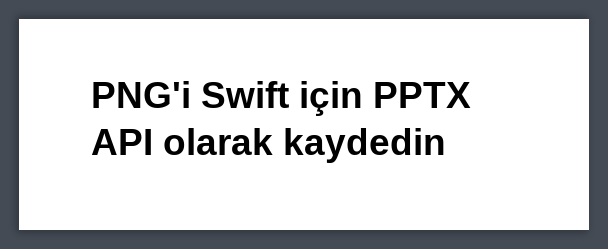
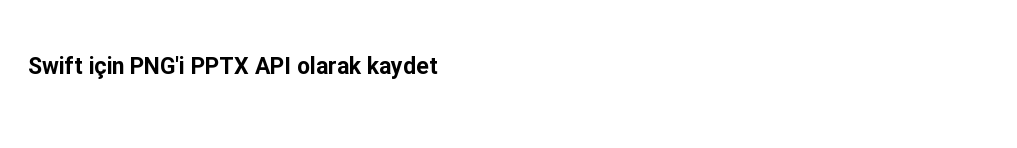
[91,81,191,108] PNG'i -> (28, 65) none
(363, 98) none -> [130,56,185,74] PNG'i
[283,128,446,163] kaydedin -> [367,56,439,79] kaydet

